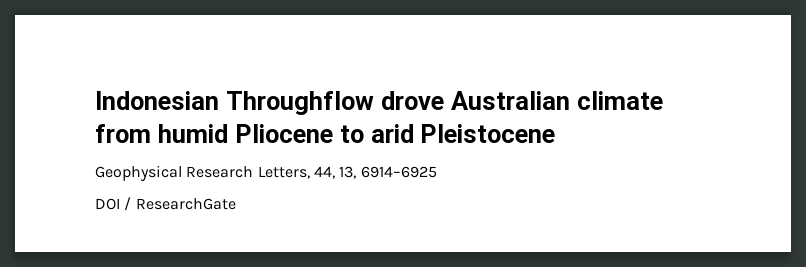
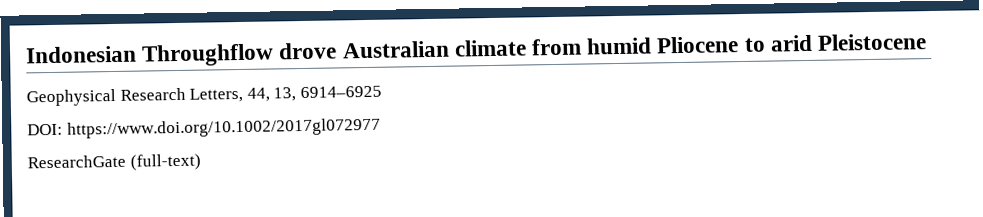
[95,197,236,211] DOI / ResearchGate -> [27,117,381,139] [27,153,201,171] DOI: https://www.doi.org/10.1002/2017gl072977 // ResearchGate (full-text)

